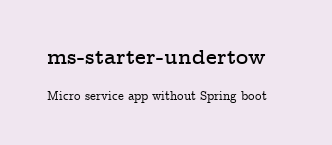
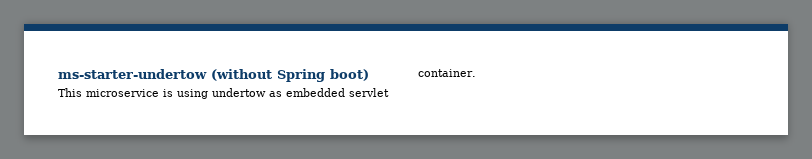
[47,90,267,103] // Micro service app without Spring boot -> [211,69,369,82] [58,88,389,99] [418,69,476,77] (without Spring boot) // This microservice is using undertow as embedded servlet container.

